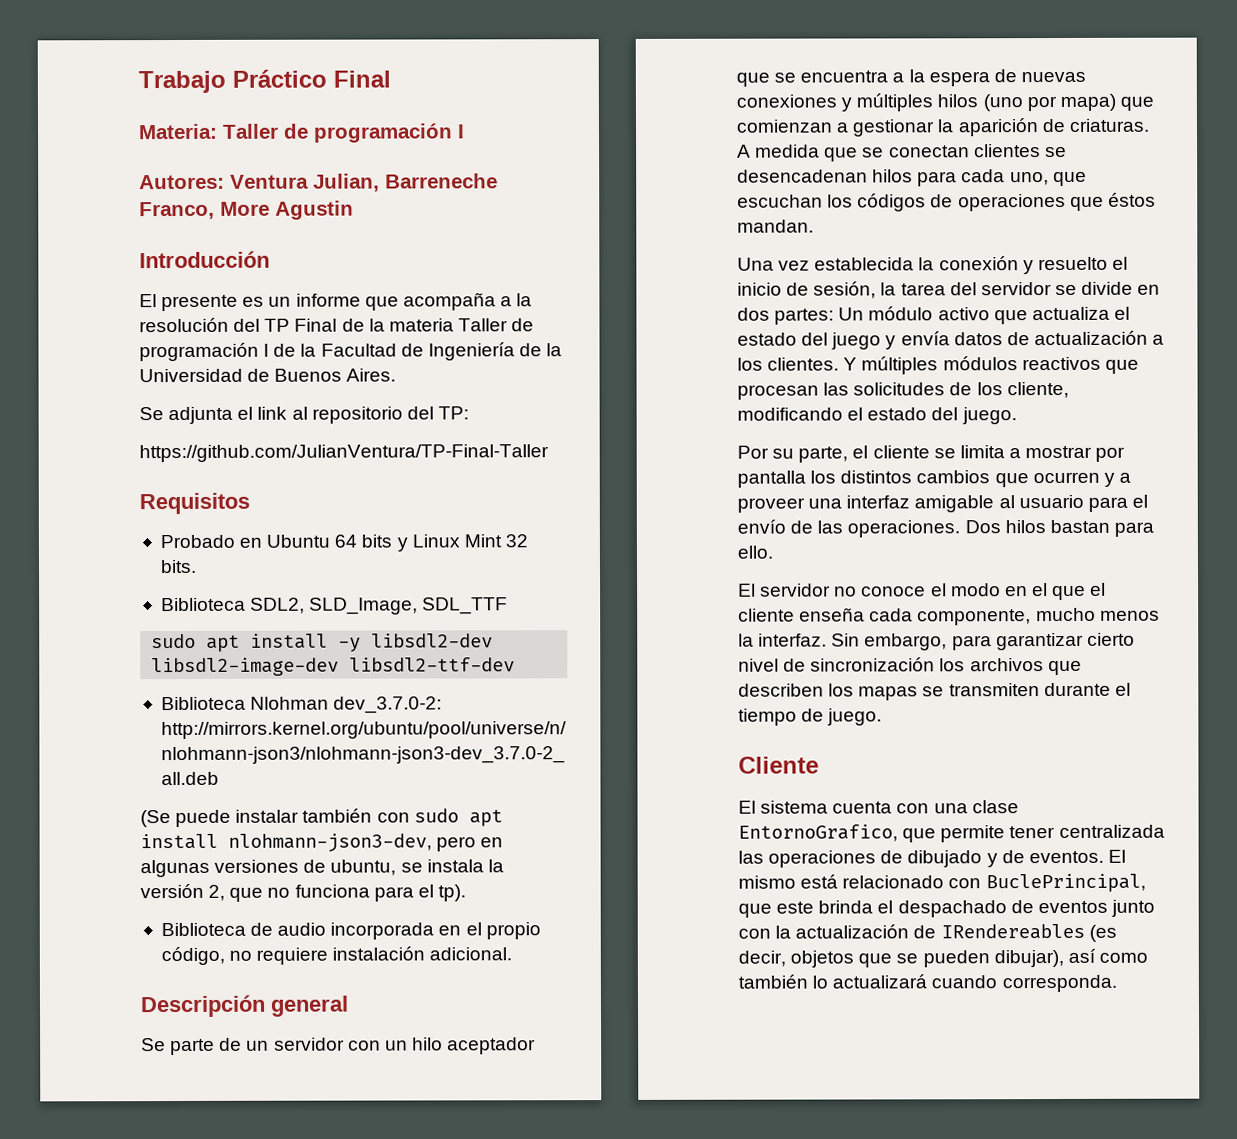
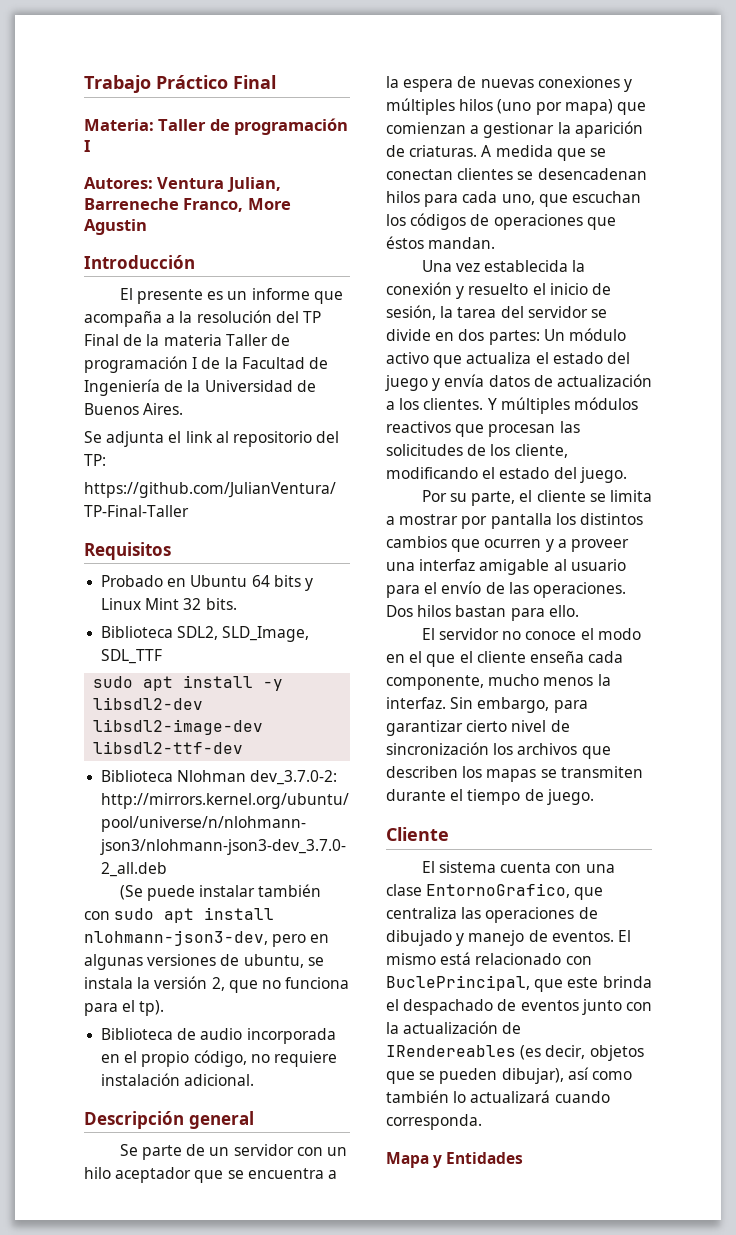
[940,824,1165,843] permite tener centralizada -> [386,907,457,919] centraliza
(998, 860) none -> [468,930,525,946] manejo
(1117, 983) none -> [386,1152,524,1168] // Mapa y Entidades

